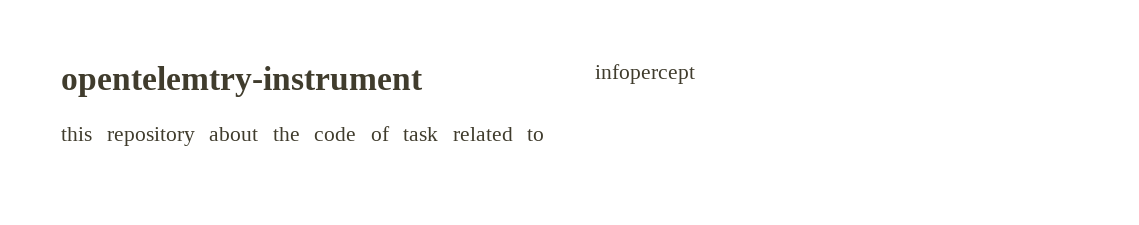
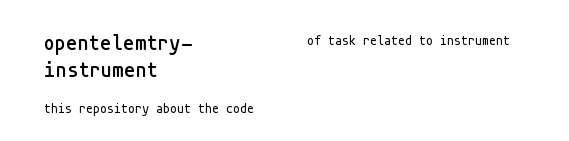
[595,64,695,84] infopercept -> [440,35,510,45] instrument

